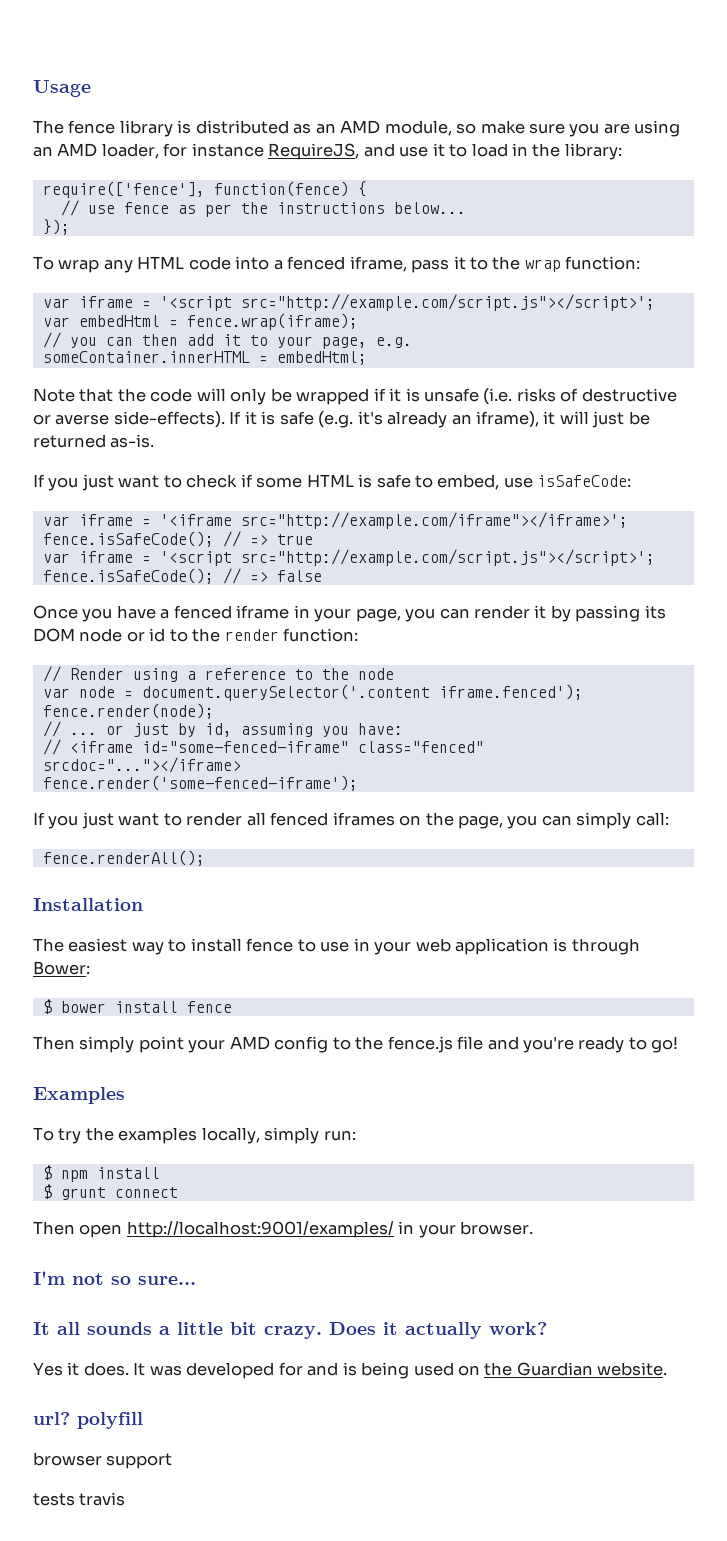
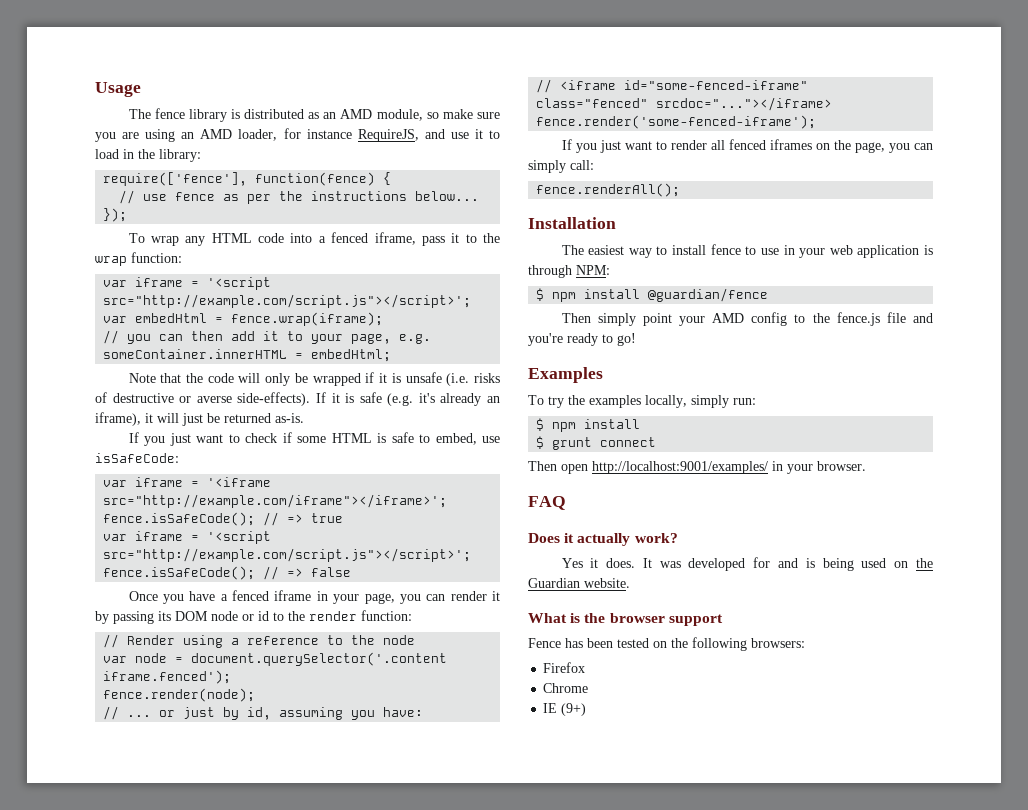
[33,961,90,975] [42,999,232,1014] Bower: // $ bower install fence -> [576,265,610,275] [536,288,769,302] NPM: // $ npm install @guardian/fence
[33,1271,196,1285] [33,1322,322,1339] I'm not so sure... // It all sounds a little bit crazy. -> [528,496,566,510] FAQ //
[33,1412,143,1429] url? polyfill // -> [528,613,606,623] What is the
[33,1492,126,1506] tests travis -> [528,637,805,651] [543,662,586,673] [543,683,589,693] [543,703,587,716] Fence has been tested on the following browsers: // Firefox // Chrome // IE (9+)

